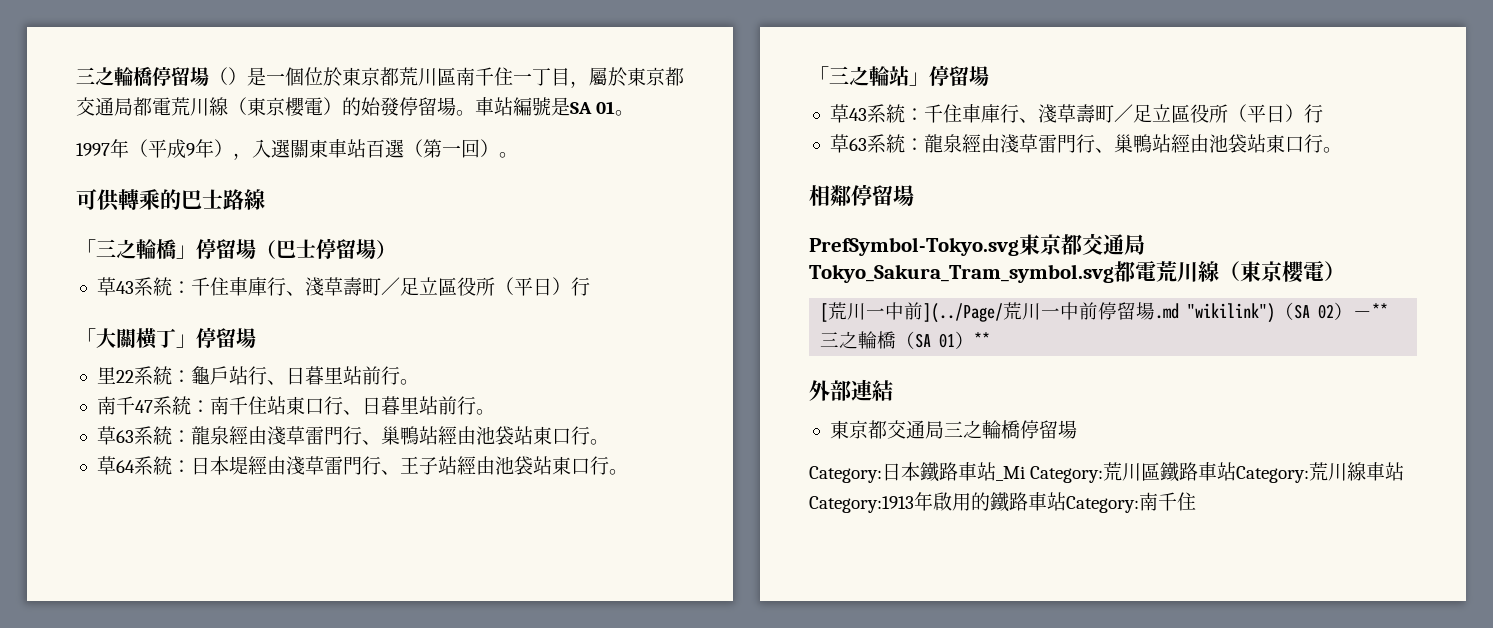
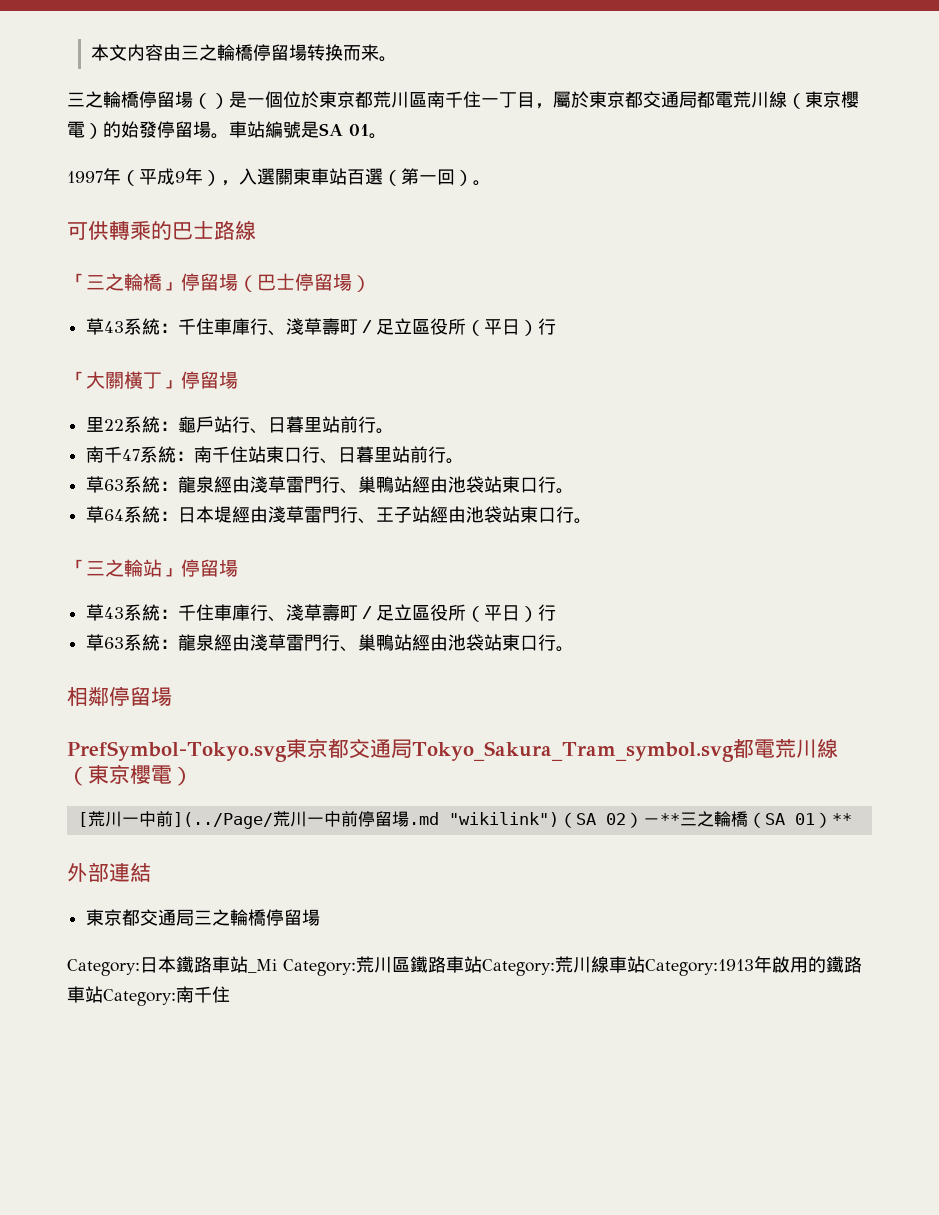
(76, 75) none -> [90,44,397,62] 本文内容由三之輪橋停留場转换而来。 //

